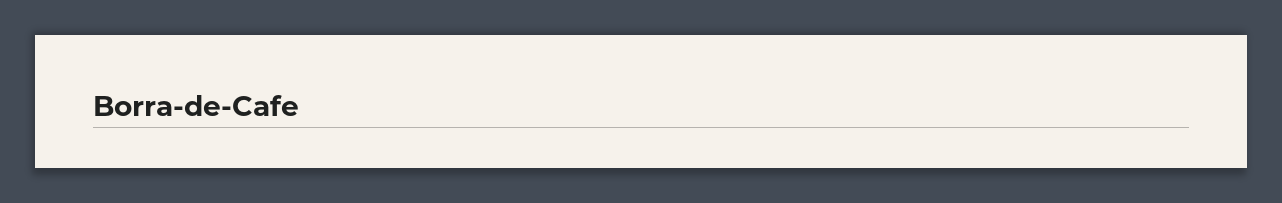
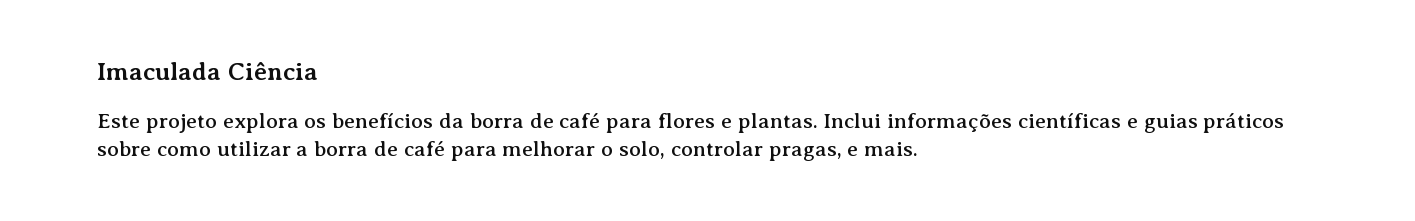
[93,95,299,116] Borra-de-Cafe -> [97,62,318,80] [97,113,1285,133] [97,141,919,161] Imaculada Ciência // Este projeto explora os benefícios da borra de café para flores e plantas. Inclui informações científicas e guias práticos sobre como utilizar a borra de café para melhorar o solo, controlar pragas, e mais.

